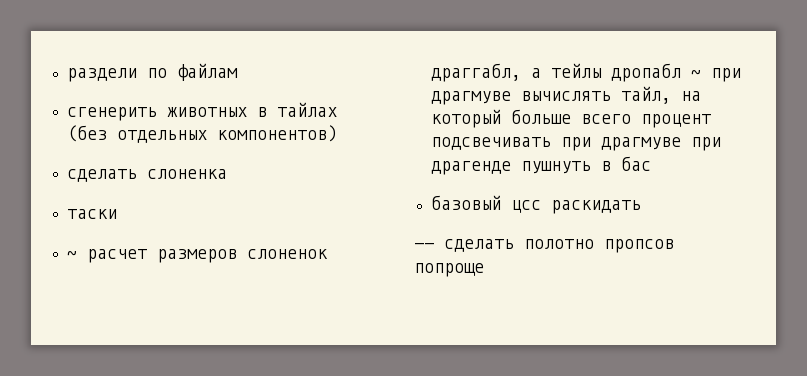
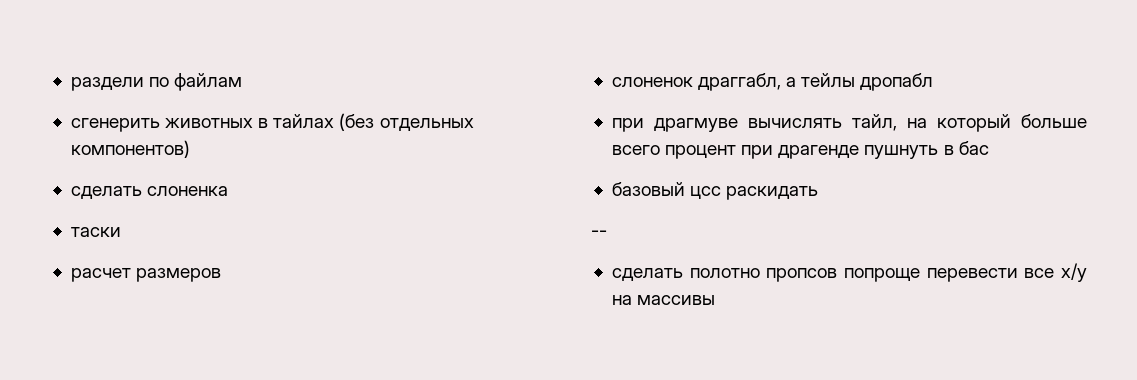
[66,251,77,259] ~ -> (121, 232) none
(237, 256) none -> (222, 275) //
[690,70,701,78] ~ -> (934, 82) //
[430,137,681,151] подсвечивать при драгмуве -> (737, 152) none
(434, 246) none -> (607, 233) //
(484, 270) none -> [926,263,1087,282] [611,295,716,305] перевести все x/y на массивы

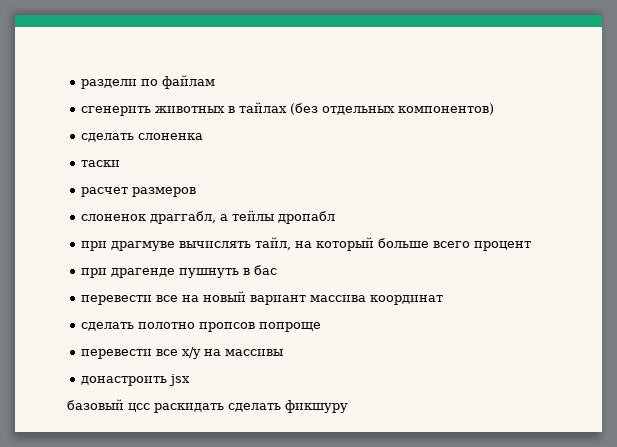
(737, 152) none -> (532, 246) //
[611,182,819,200] [591,230,607,237] базовый цсс раскидать // -- -> [81,291,444,305] перевести все на новый вариант массива координат
(920, 275) none -> (322, 327) //
(716, 300) none -> [81,374,191,386] [67,399,348,413] // донастроить jsx // базовый цсс раскидать сделать фикшуру

